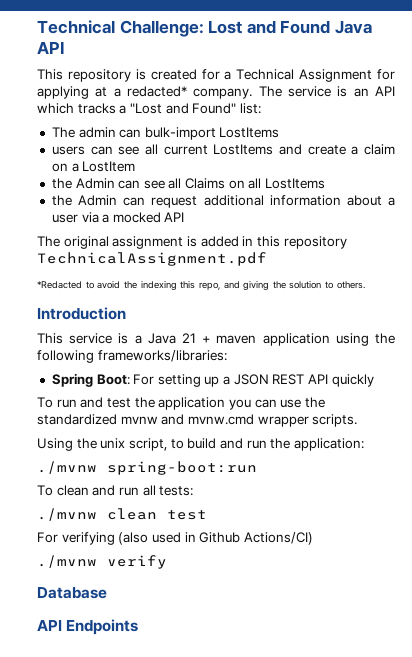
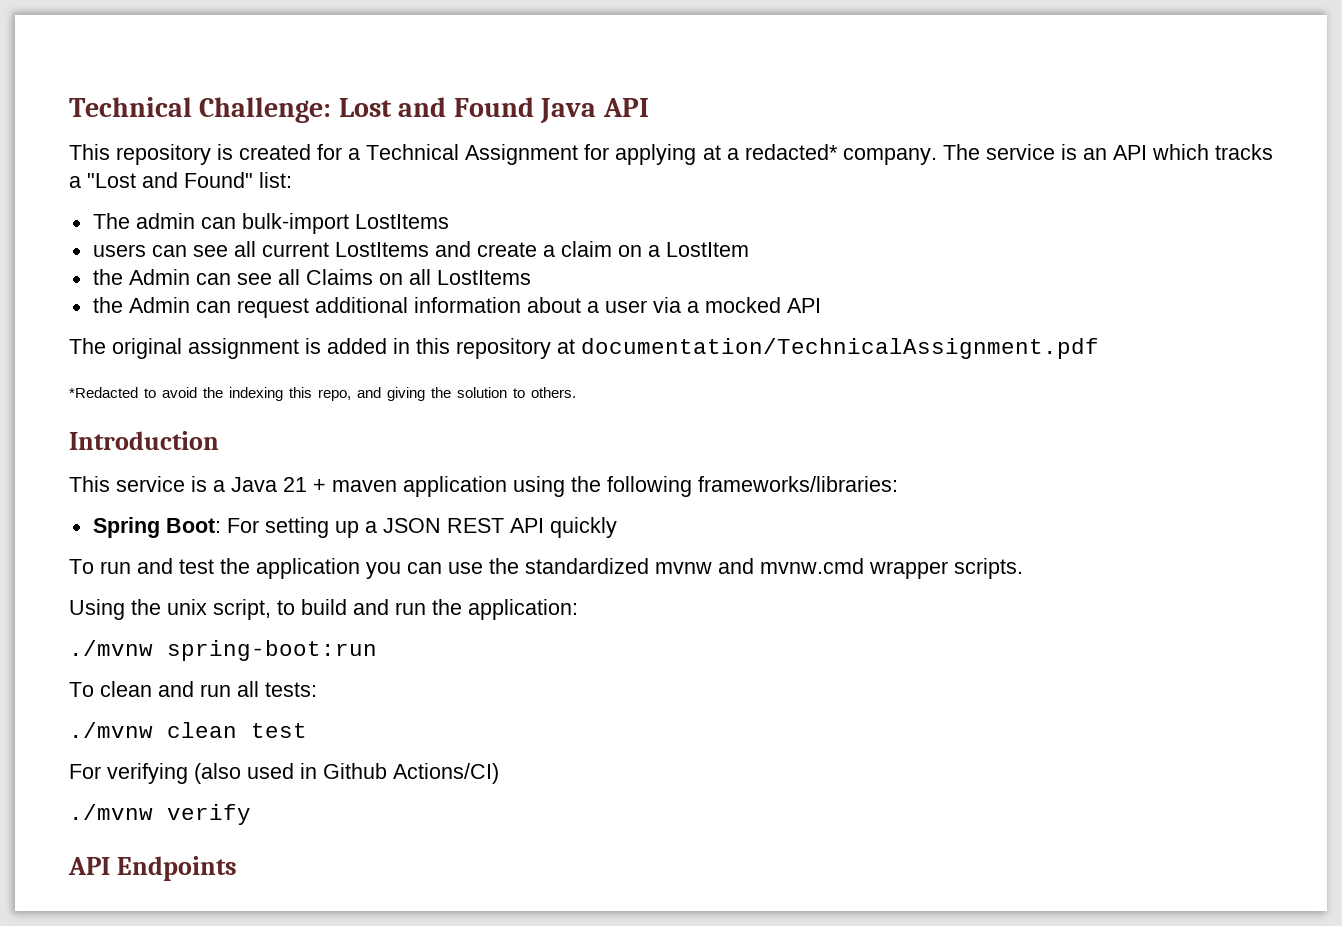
[37,252,267,266] TechnicalAssignment.pdf -> [557,338,1099,359] at documentation/TechnicalAssignment.pdf
[37,587,107,599] // Database -> (251, 814) none

